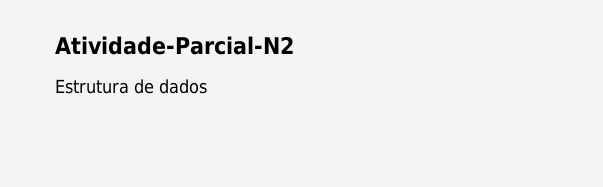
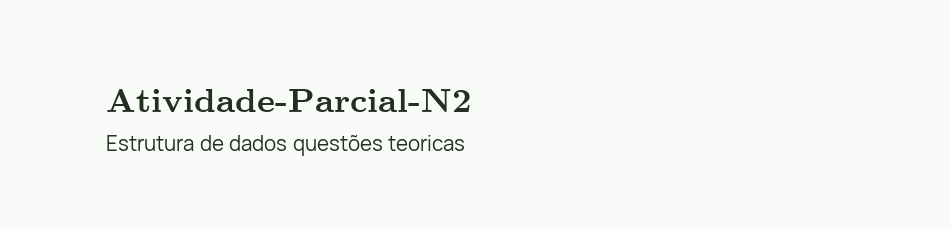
(207, 86) none -> [292,135,466,156] questões teoricas

